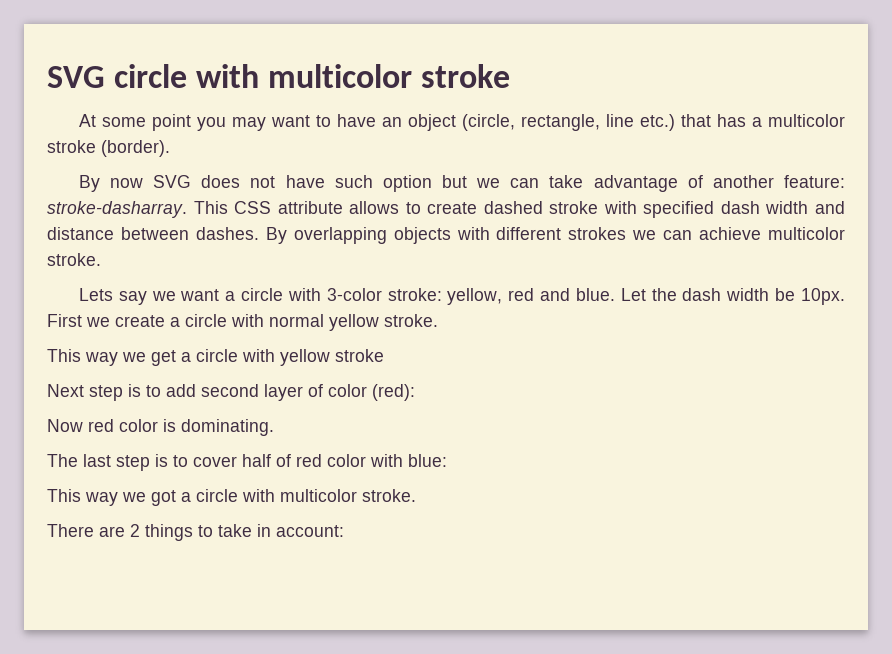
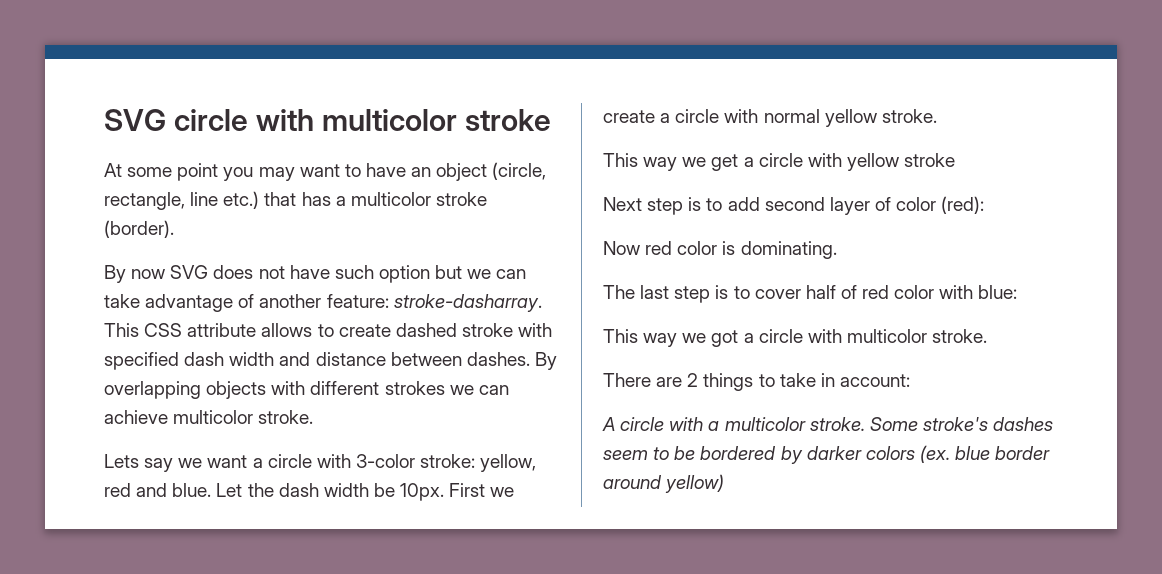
(344, 531) none -> [602,417,1054,431] [603,445,1051,464] [603,474,725,493] // A circle with a multicolor stroke. Some stroke's dashes seem to be bordered by darker colors (ex. blue border around yellow)

